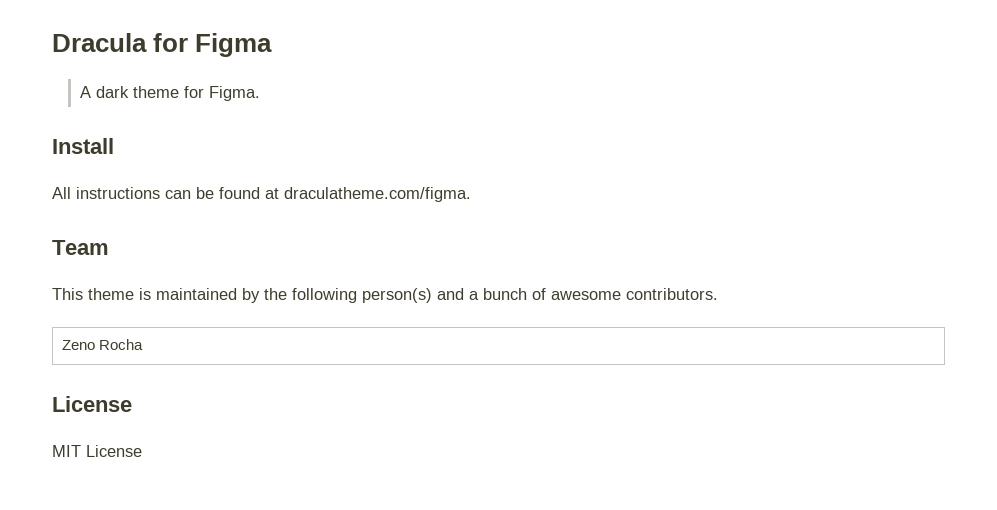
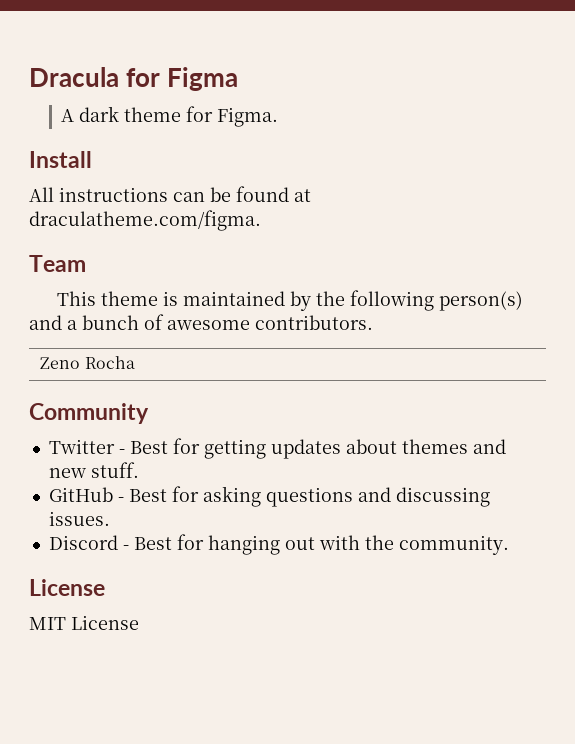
(144, 344) none -> [29,403,149,424] [48,438,506,459] [48,462,139,478] [48,486,490,507] [48,511,110,526] [48,534,509,555] // Community // Twitter - Best for getting updates about themes and new stuff. // GitHub - Best for asking questions and discussing issues. // Discord - Best for hanging out with the community.

